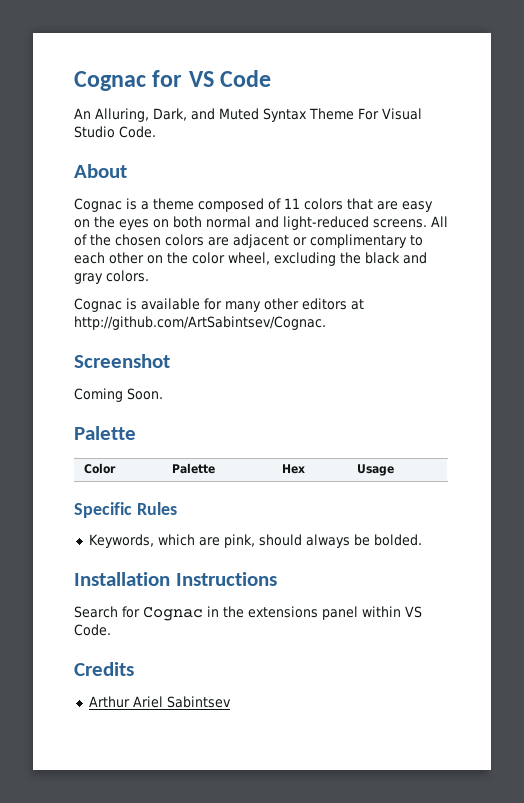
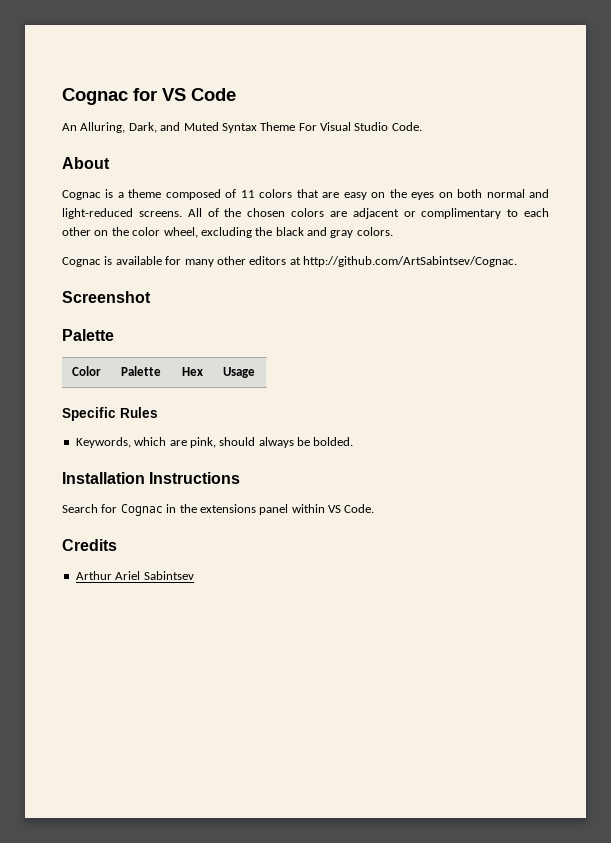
[74,388,163,402] // Coming Soon. -> (151, 297) none

